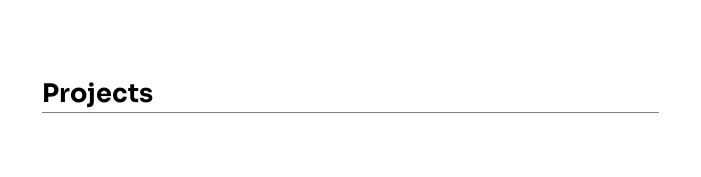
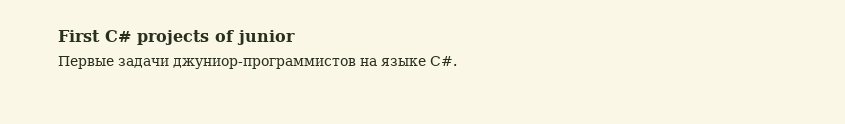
[42,82,153,108] Projects -> [58,30,295,45] [58,56,457,69] First C# projects of junior // Первые задачи джуниор-программистов на языке C#.

